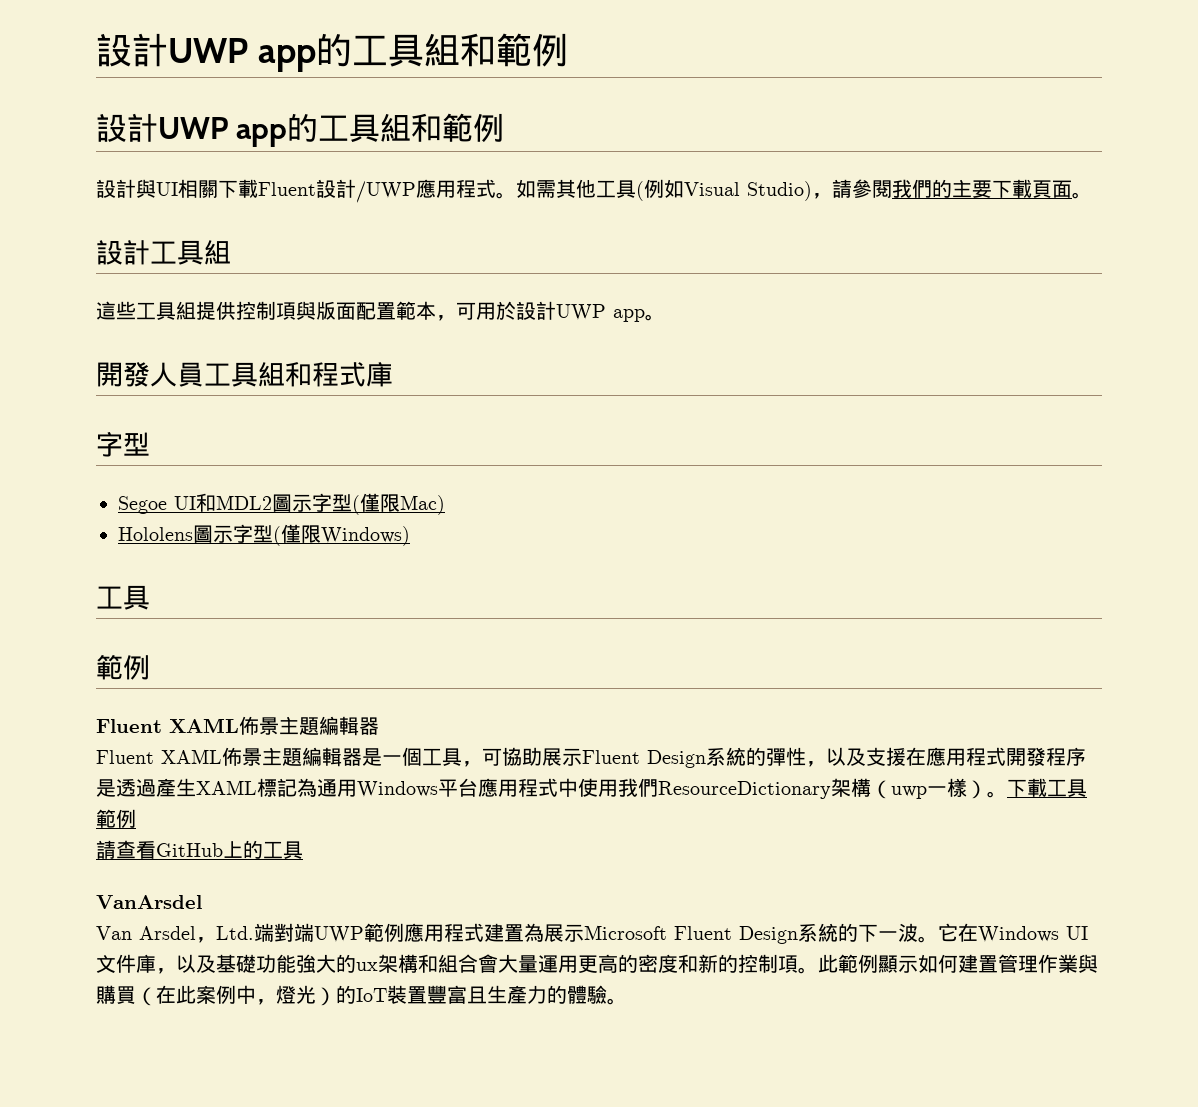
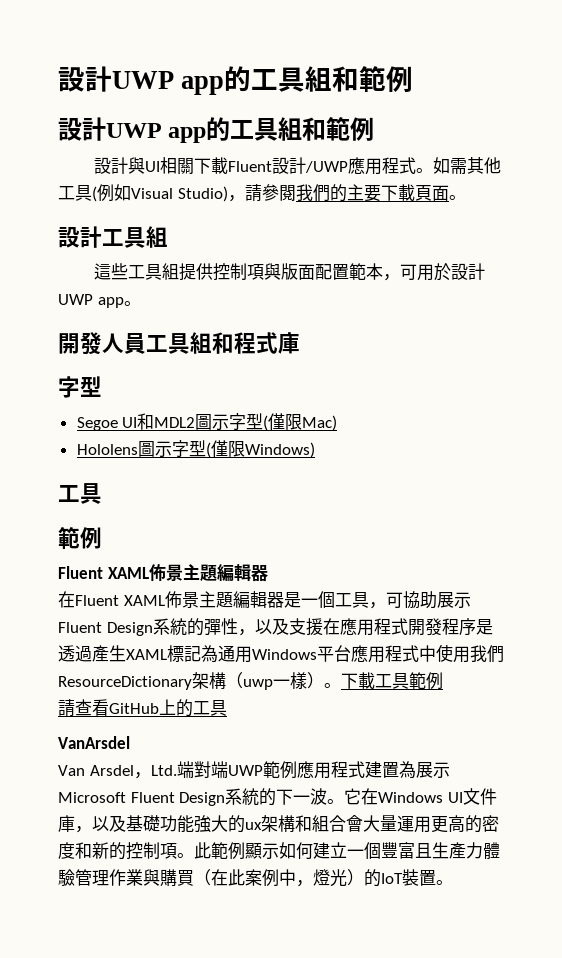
(379, 726) none -> [58,591,75,608] 在
[978,955,998,973] 置 -> [330,842,500,859] [58,869,75,886] 立一個豐富且生產力體驗
[427,985,607,1004] 豐富且生產力的體驗 -> (436, 878) none

